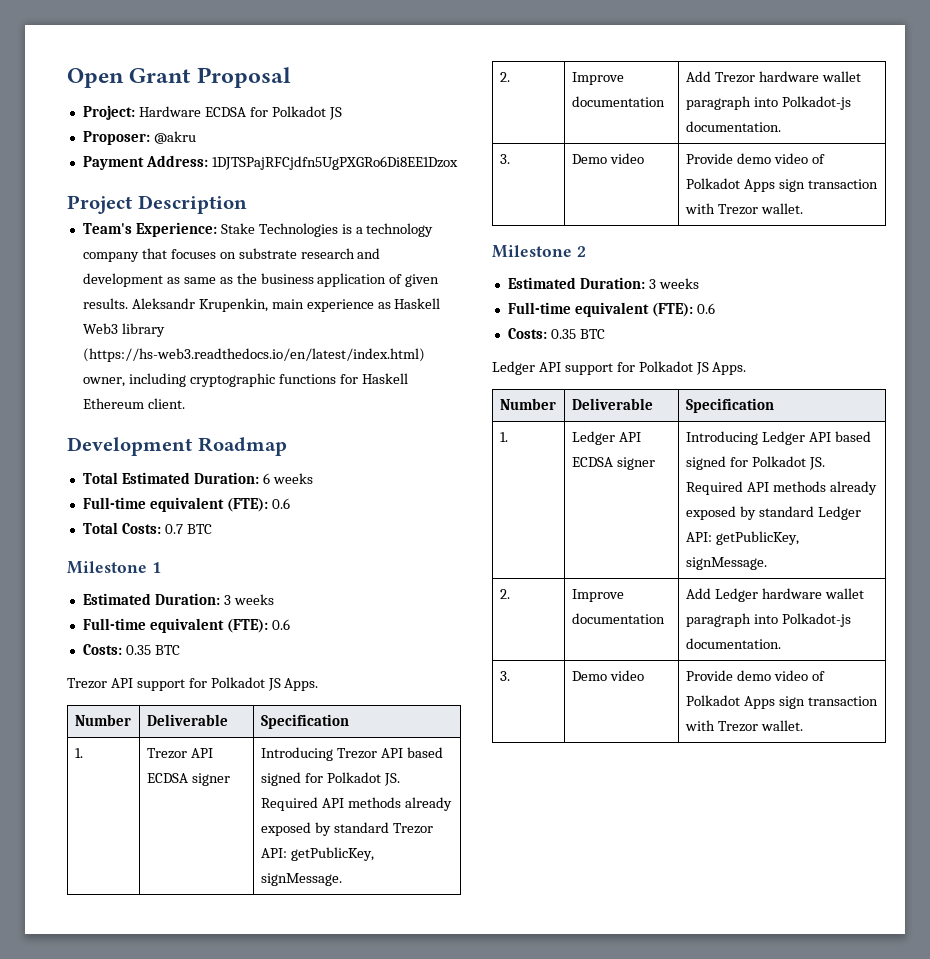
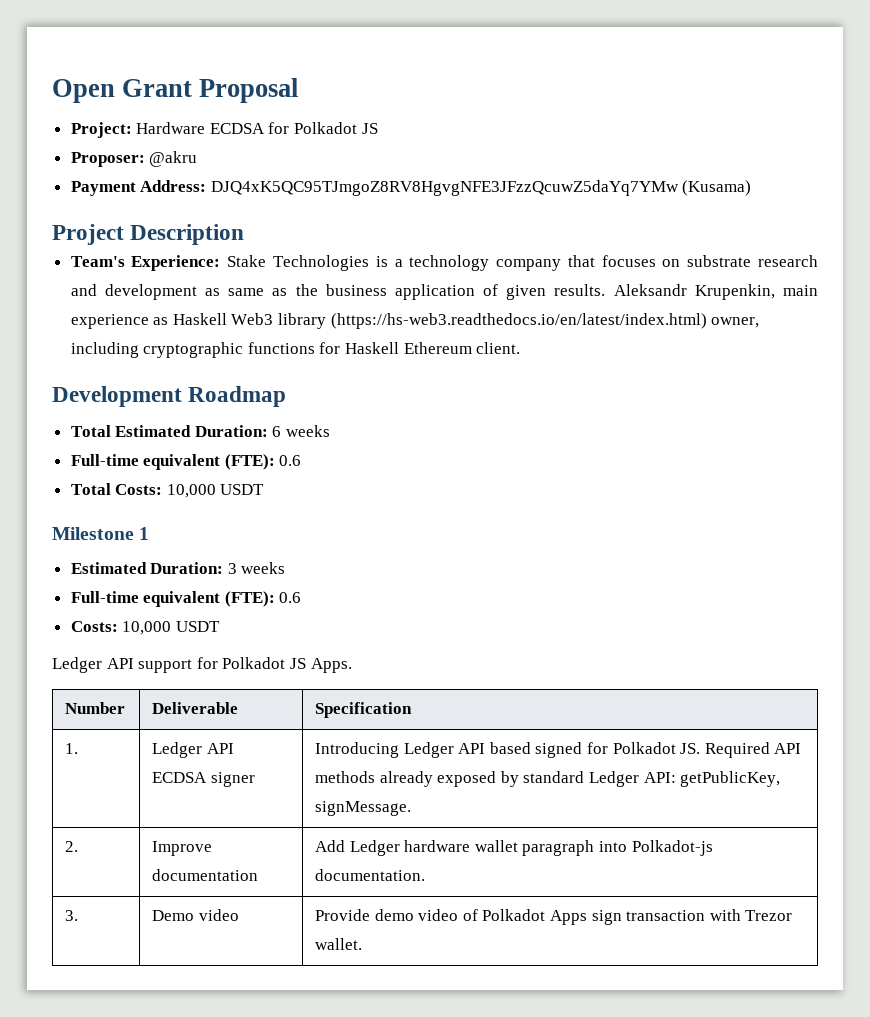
[211,156,458,170] 1DJTSPajRFCjdfn5UgPXGRo6Di8EE1Dzox -> [210,180,752,196] DJQ4xK5QC95TJmgoZ8RV8HgvgNFE3JFzzQcuwZ5daYq7YMw (Kusama)
[164,524,212,534] 0.7 BTC -> [166,484,265,498] 10,000 USDT
[125,645,180,655] [67,677,319,691] [74,714,131,726] [146,714,228,726] [260,714,349,729] [74,748,83,758] [146,748,213,759] [146,773,230,786] [260,747,443,761] [260,772,400,786] [260,797,452,811] [260,822,433,836] [260,847,374,861] [260,873,342,886] [499,72,510,82] [571,72,624,85] [571,96,665,107] [685,71,861,83] [685,96,851,110] [685,121,781,132] [499,154,510,164] [571,153,644,164] [685,153,825,164] [685,178,878,192] [684,203,803,215] [492,245,586,258] [507,277,699,289] [507,302,715,317] [507,328,605,339] 0.35 BTC // Trezor API support for Polkadot JS Apps. // Number | Deliverable | Specification // 1. | Trezor API ECDSA signer | Introducing Trezor API based signed for Polkadot JS. Required API methods already exposed by standard Trezor API: getPublicKey, signMessage. // 2. | Improve documentation | Add Trezor hardware wallet paragraph into Polkadot-js documentation. // 3. | Demo video | Provide demo video of Polkadot Apps sign transaction with Trezor wallet. // Milestone 2 // Estimated Duration: 3 weeks // Full-time equivalent (FTE): 0.6 // Costs: 0.35 BTC -> [122,621,220,635] 10,000 USDT

